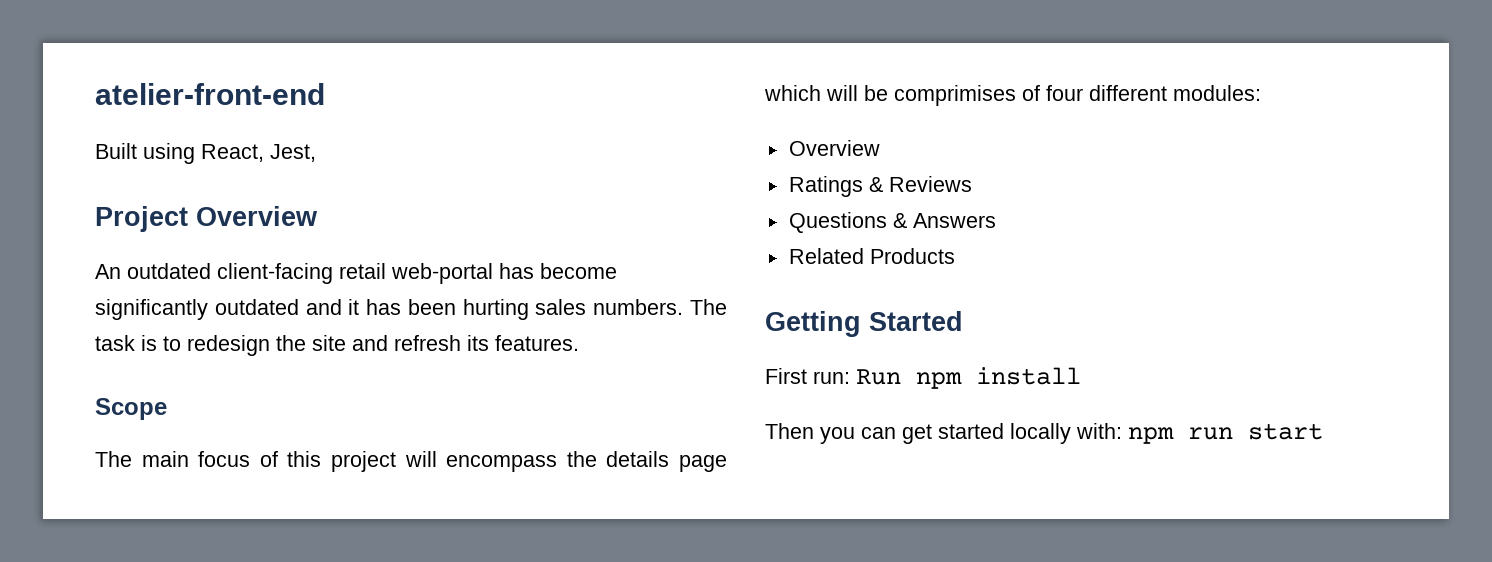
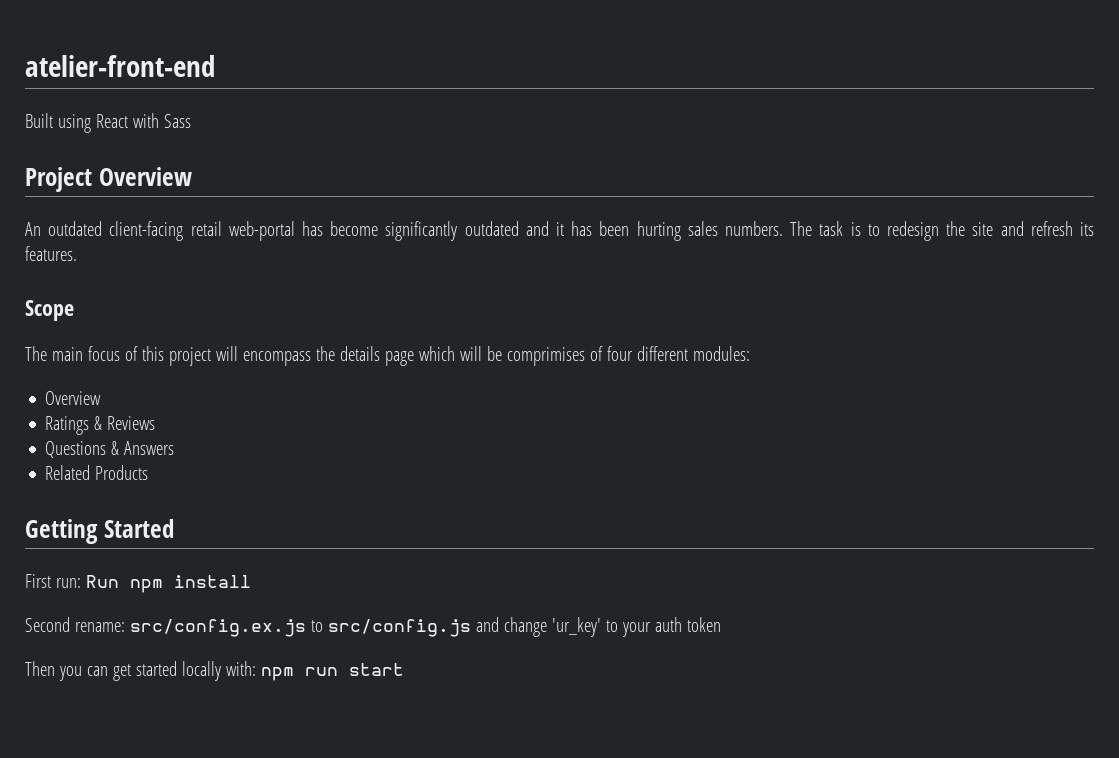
[201,144,316,162] React, Jest, -> [95,113,191,128] React with Sass
(1081, 376) none -> [25,617,721,637] // Second rename: src/config.ex.js to src/config.js and change 'ur_key' to your auth token

